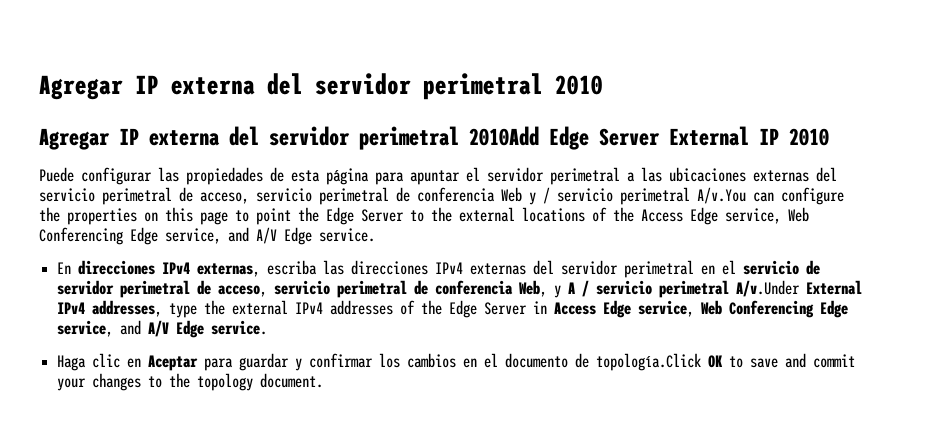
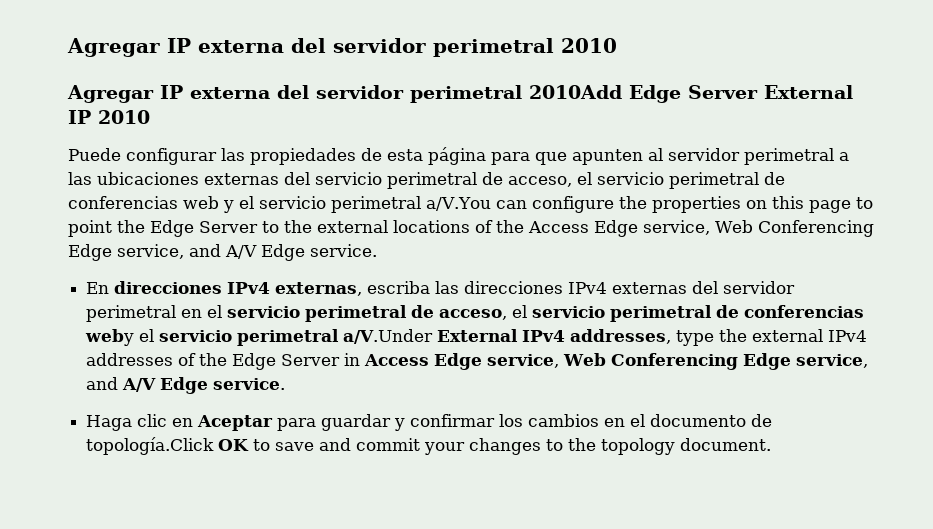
[410,167,480,185] apuntar el -> [535,148,663,165] que apunten al
[256,187,746,205] servicio perimetral de conferencia Web y / servicio perimetral A/v.You -> [577,172,785,189] [68,196,491,213] el servicio perimetral de conferencias web y el servicio perimetral a/V.You
[806,260,821,275] [57,280,801,298] de servidor perimetral de acceso, servicio perimetral de conferencia Web, y A / servicio perimetral A/v.Under -> [305,305,865,322] [85,329,434,346] perimetral de acceso, el servicio perimetral de conferencias weby el servicio perimetral a/V.Under

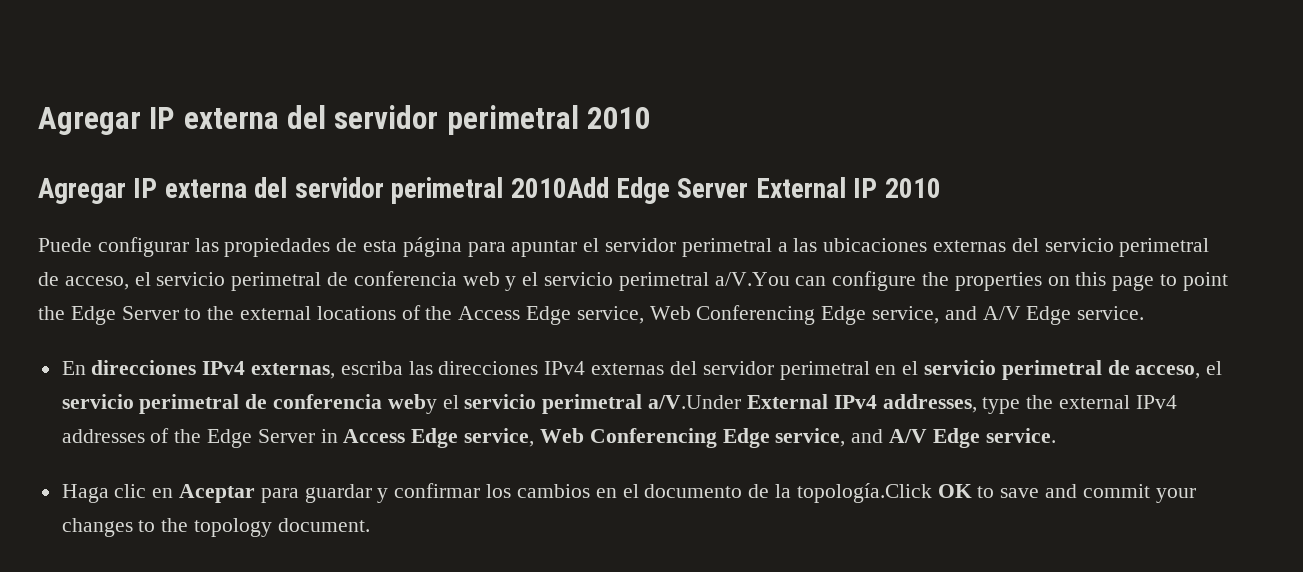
[535,148,663,165] que apunten al -> [511,238,600,257] apuntar el
[68,196,178,209] conferencias -> [353,271,457,286] conferencia
[744,305,865,318] conferencias -> [273,394,383,409] conferencia
(773, 420) none -> [774,484,791,498] la

